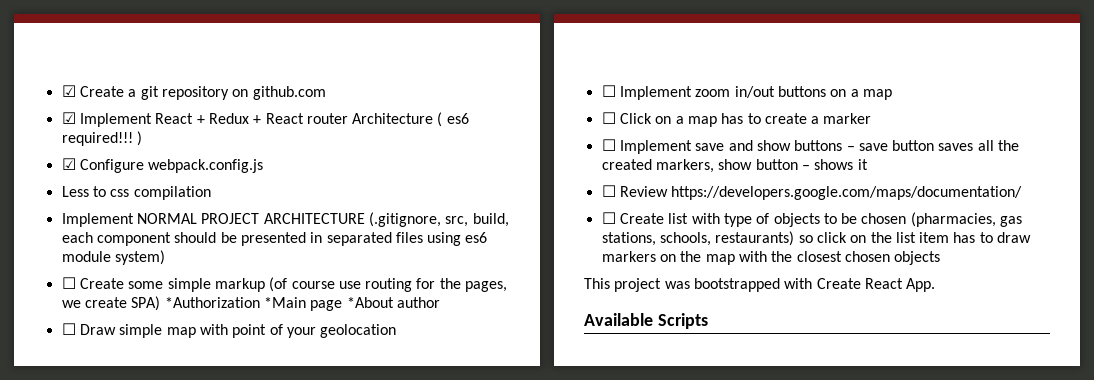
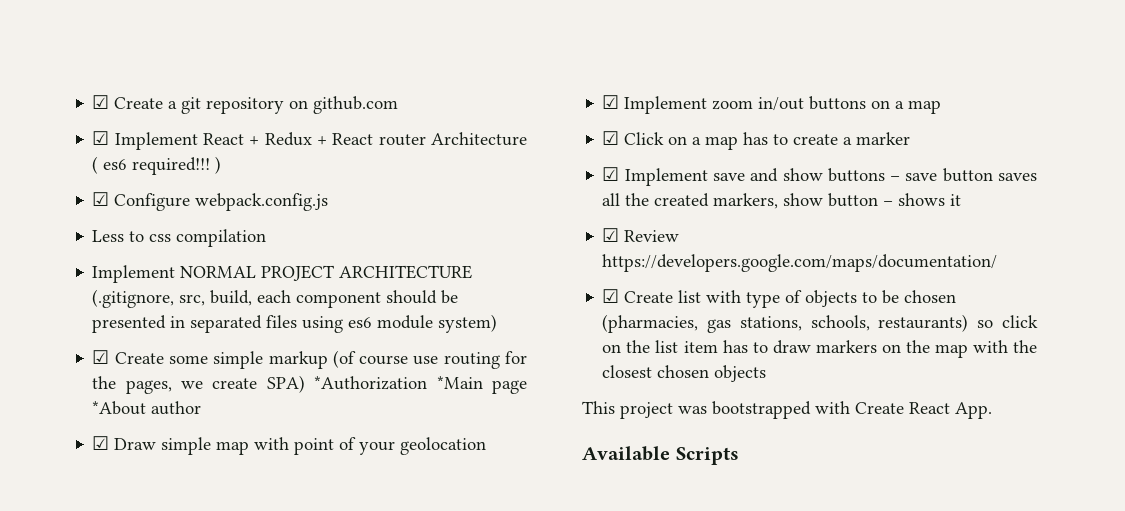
[61,277,76,289] ☐ -> [92,350,110,364] ☑
[61,323,76,335] ☐ -> [92,436,110,450] ☑
[601,85,616,97] ☐ -> [602,95,620,109] ☑
[601,112,616,124] ☐ -> [602,131,620,145] ☑
[601,139,616,151] ☐ -> [602,167,620,181] ☑
[601,185,616,197] ☐ -> [602,228,620,242] ☑
[601,212,616,224] ☐ -> [602,289,620,303] ☑

